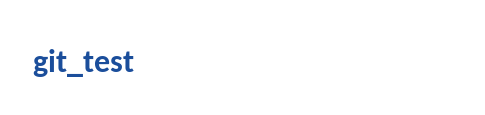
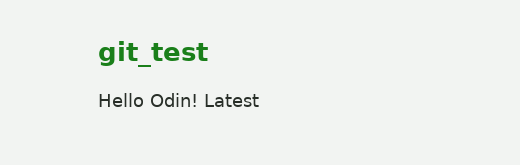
(134, 63) none -> [98,93,259,107] // Hello Odin! Latest

